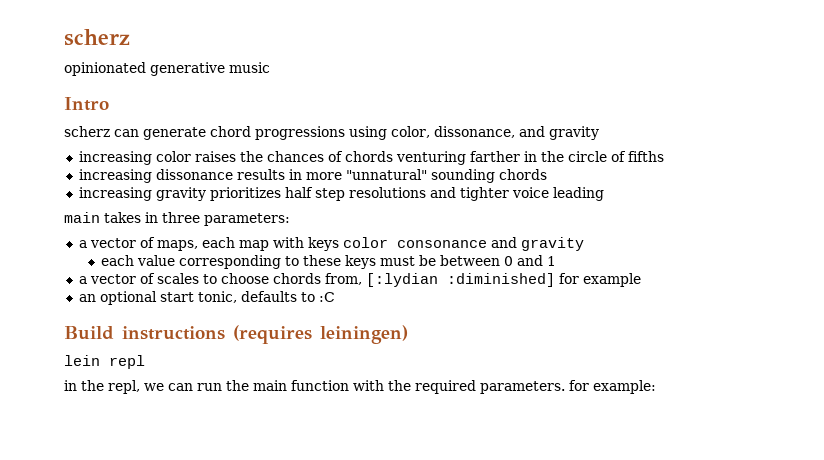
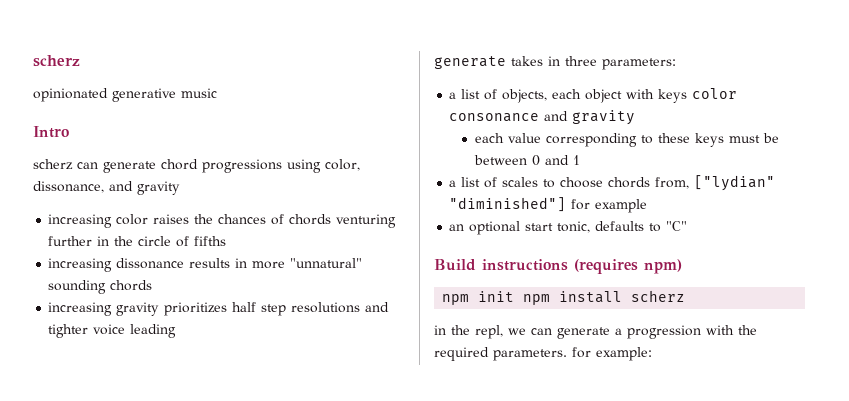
[469,151,520,162] farther -> [48,236,93,246] further
[64,212,100,223] main -> [434,56,506,69] generate
[89,237,269,251] vector of maps, each map -> [461,89,623,103] list of objects, each object
[89,274,136,284] vector -> [461,177,481,187] list
[365,273,555,287] [:lydian :diminished] -> [694,175,776,191] [449,197,567,212] ["lydian" "diminished"]
[318,292,335,302] :C -> [666,221,688,231] "C"
[320,325,408,344] [64,355,145,369] leiningen) // lein repl -> [644,259,682,274] [442,290,686,305] npm) // npm init npm install scherz
[197,380,349,391] run the main function -> [557,325,701,339] generate a progression

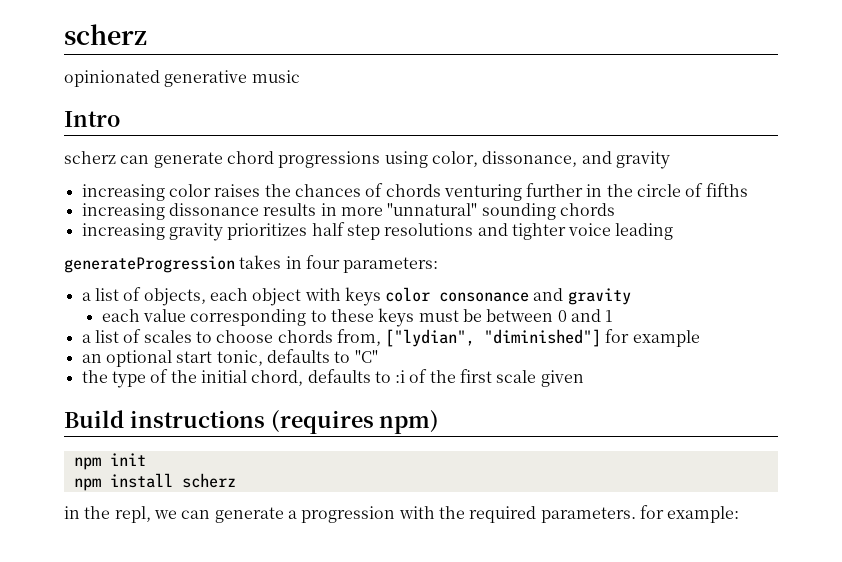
[434,56,506,69] generate -> [64,256,235,273] generateProgression
[565,56,597,66] three -> [305,255,340,269] four
[694,175,776,191] ["lydian" -> [385,329,476,347] ["lydian",
(688, 226) none -> [81,369,584,388] // the type of the initial chord, defaults to :i of the first scale given
(515, 296) none -> (146, 459) //

